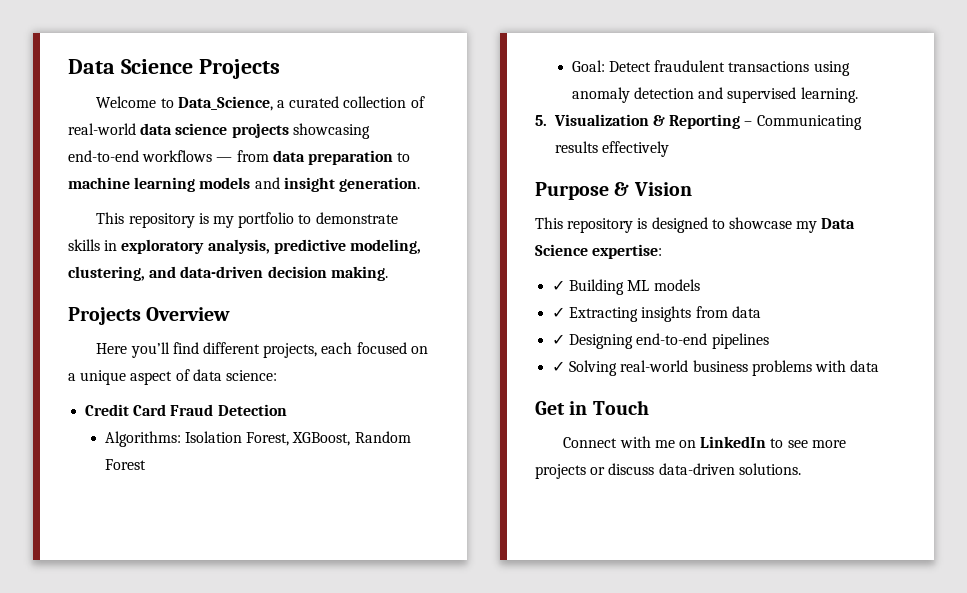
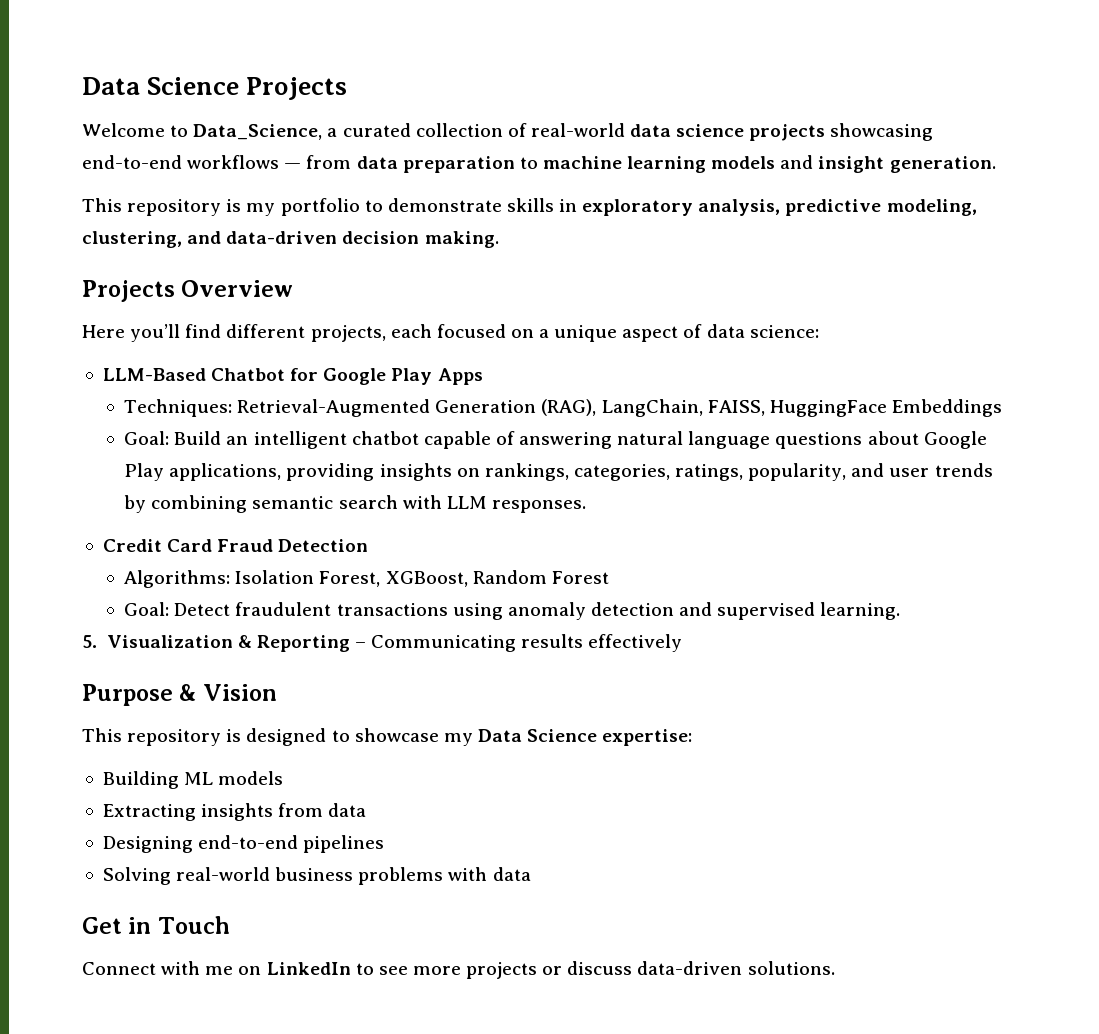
(277, 375) none -> [102,368,483,385] [124,399,1002,417] [124,431,987,449] [124,463,993,481] [124,495,586,513] // LLM-Based Chatbot for Google Play Apps // Techniques: Retrieval-Augmented Generation (RAG), LangChain, FAISS, HuggingFace Embeddings // Goal: Build an intelligent chatbot capable of answering natural language questions about Google Play applications, providing insights on rankings, categories, ratings, popularity, and user trends by combining semantic search with LLM responses.
[552,280,566,291] ✓ -> (693, 737) none
[552,307,566,318] ✓ -> (284, 778) none
[552,334,566,345] ✓ -> (367, 810) none
[552,361,566,372] ✓ -> (385, 844) none

